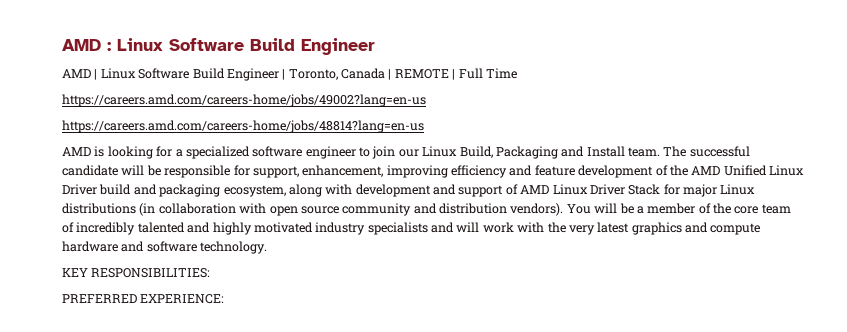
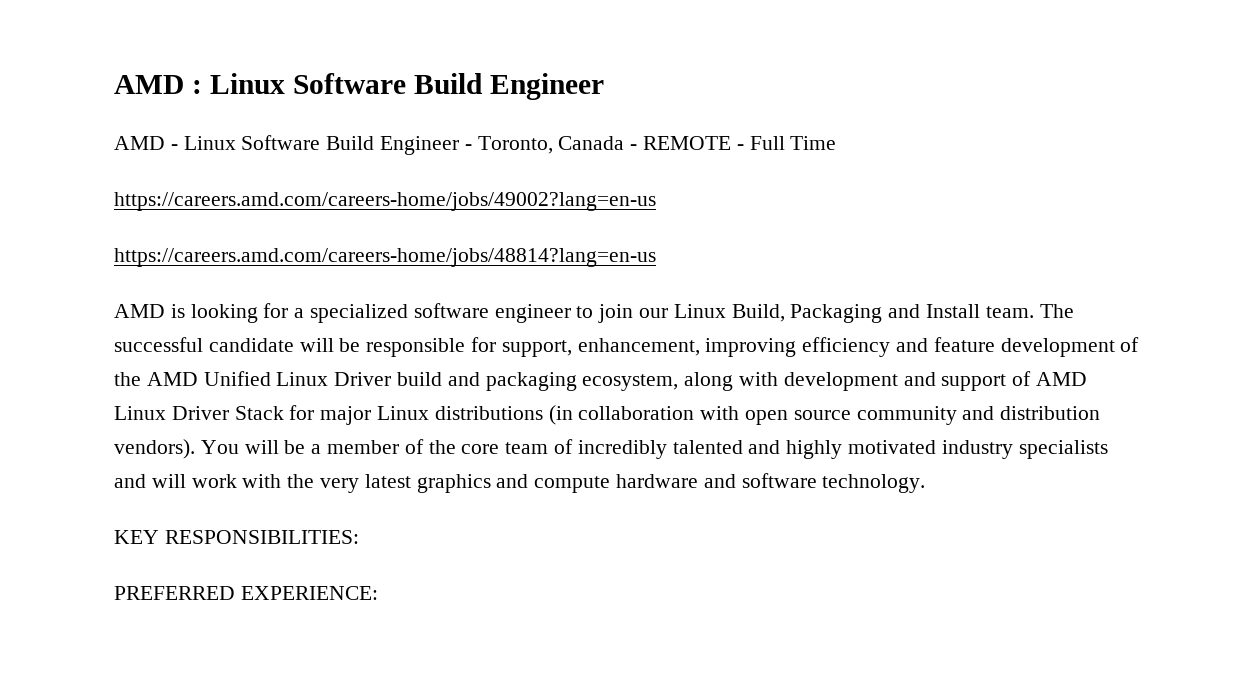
[94,68,286,81] | Linux Software Build Engineer | -> [170,135,472,155] - Linux Software Build Engineer -
[388,69,456,80] | REMOTE | -> [630,136,744,150] - REMOTE -

